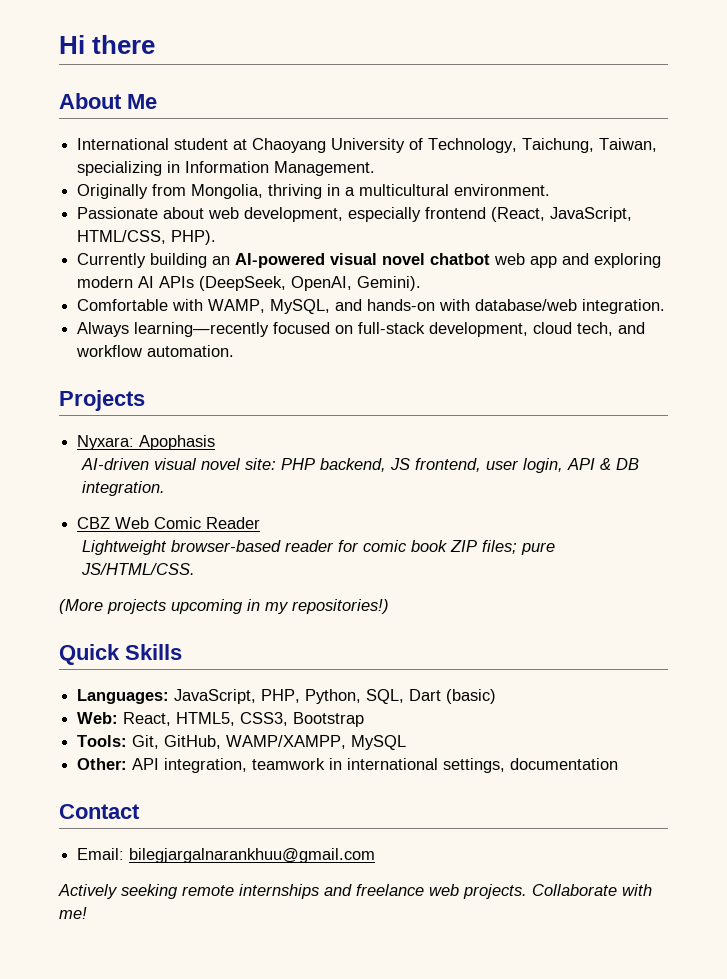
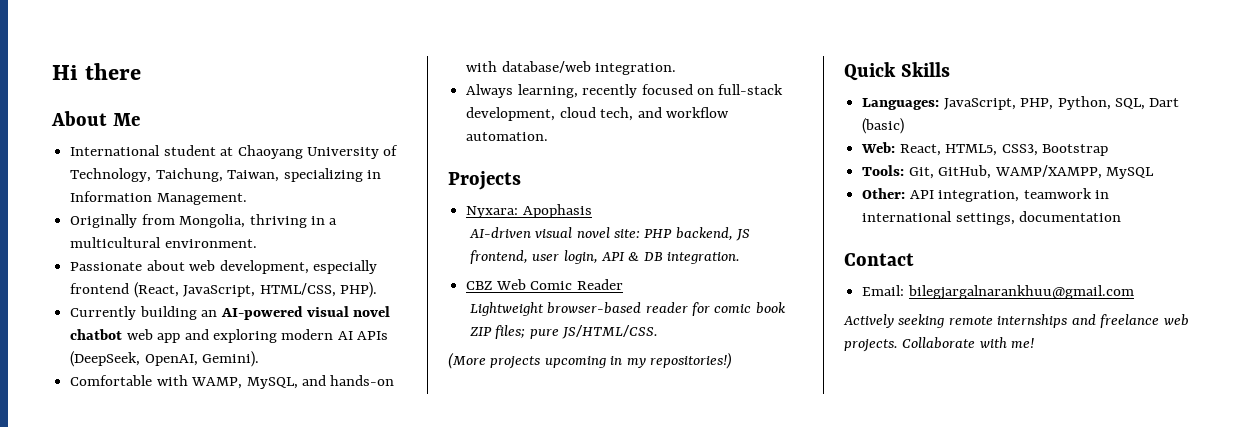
[134,322,270,337] learning—recently -> [517,84,638,98] learning, recently

